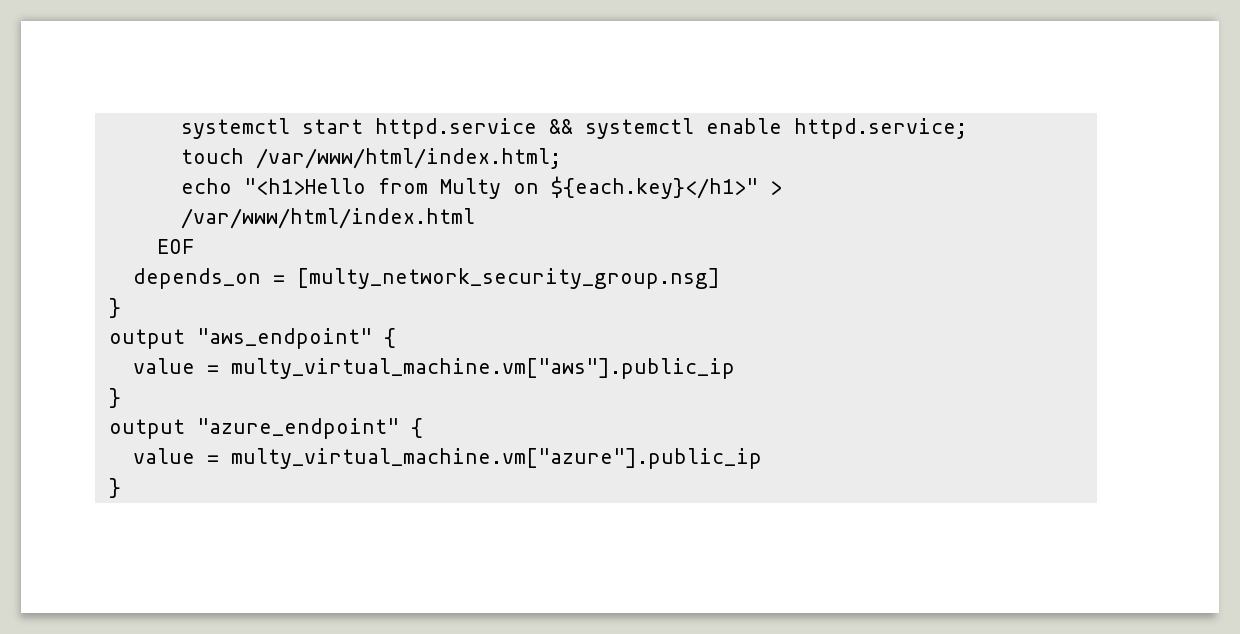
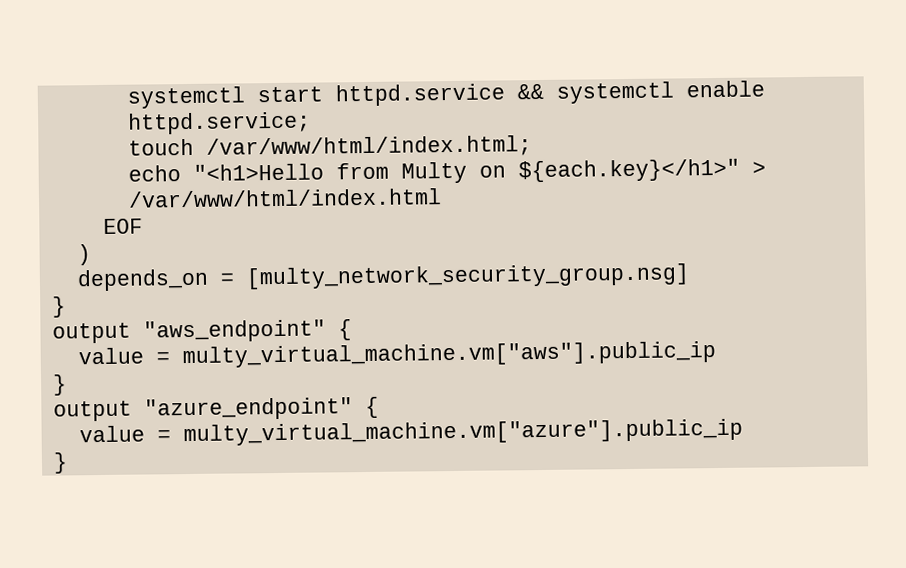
(194, 246) none -> [77,244,92,266] // )

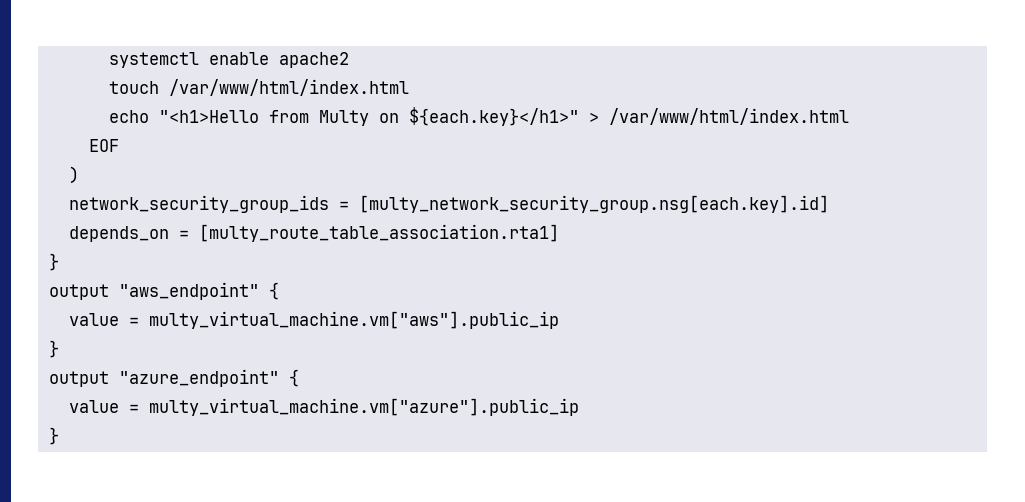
[127,80,766,109] [128,111,312,135] systemctl start httpd.service && systemctl enable httpd.service; -> [108,52,349,68] systemctl enable apache2
[206,135,533,159] /var/www/html/index.html; -> [168,79,409,96] /var/www/html/index.html
(92, 255) none -> [68,195,829,213] // network_security_group_ids = [multy_network_security_group.nsg[each.key].id]
[246,263,691,290] [multy_network_security_group.nsg] -> [198,224,559,242] [multy_route_table_association.rta1]

